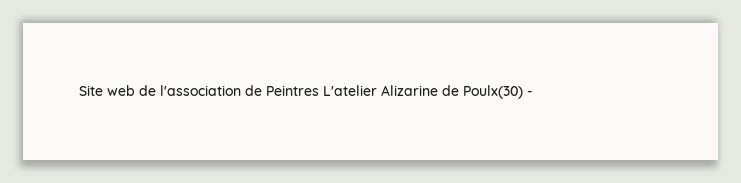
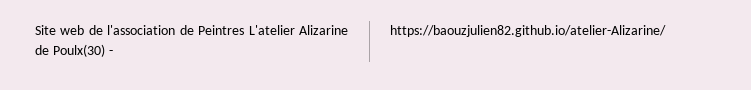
(533, 93) none -> [390,25,666,37] https://baouzjulien82.github.io/atelier-Alizarine/

